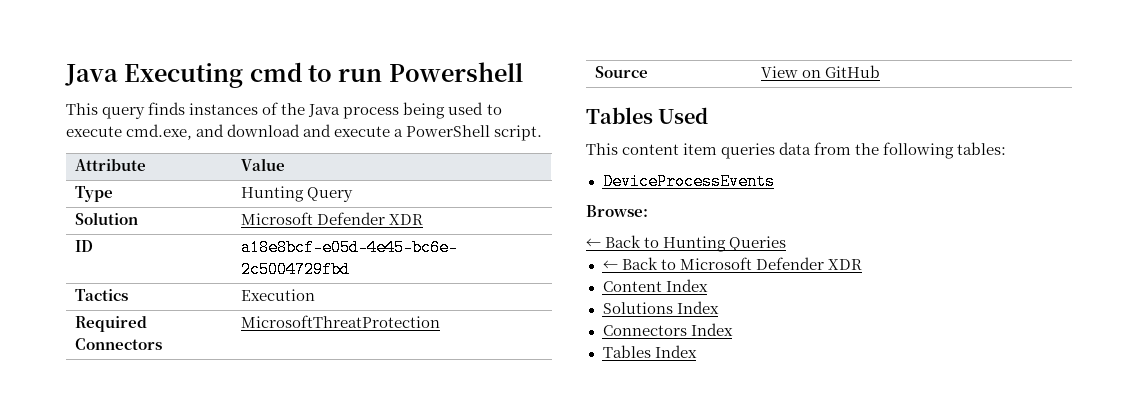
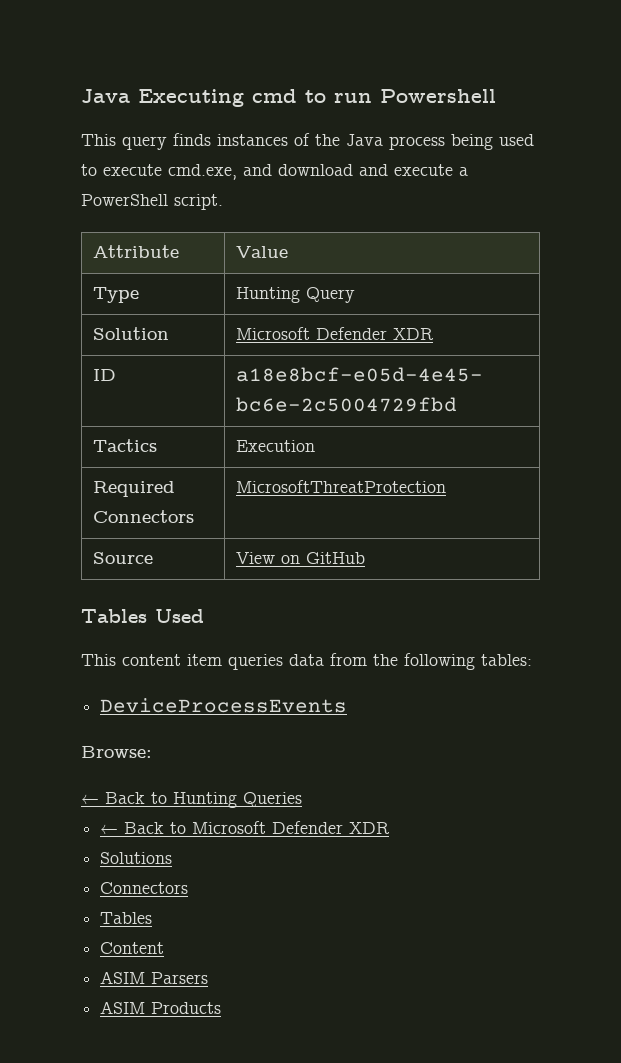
[602,279,708,292] // Content Index -> (391, 828) none
[676,301,719,314] [602,323,733,336] [602,345,697,358] Index // Connectors Index // Tables Index -> [100,882,189,894] [100,912,153,924] [100,942,165,954] [100,971,209,984] [100,1001,222,1014] // Connectors // Tables // Content // ASIM Parsers // ASIM Products

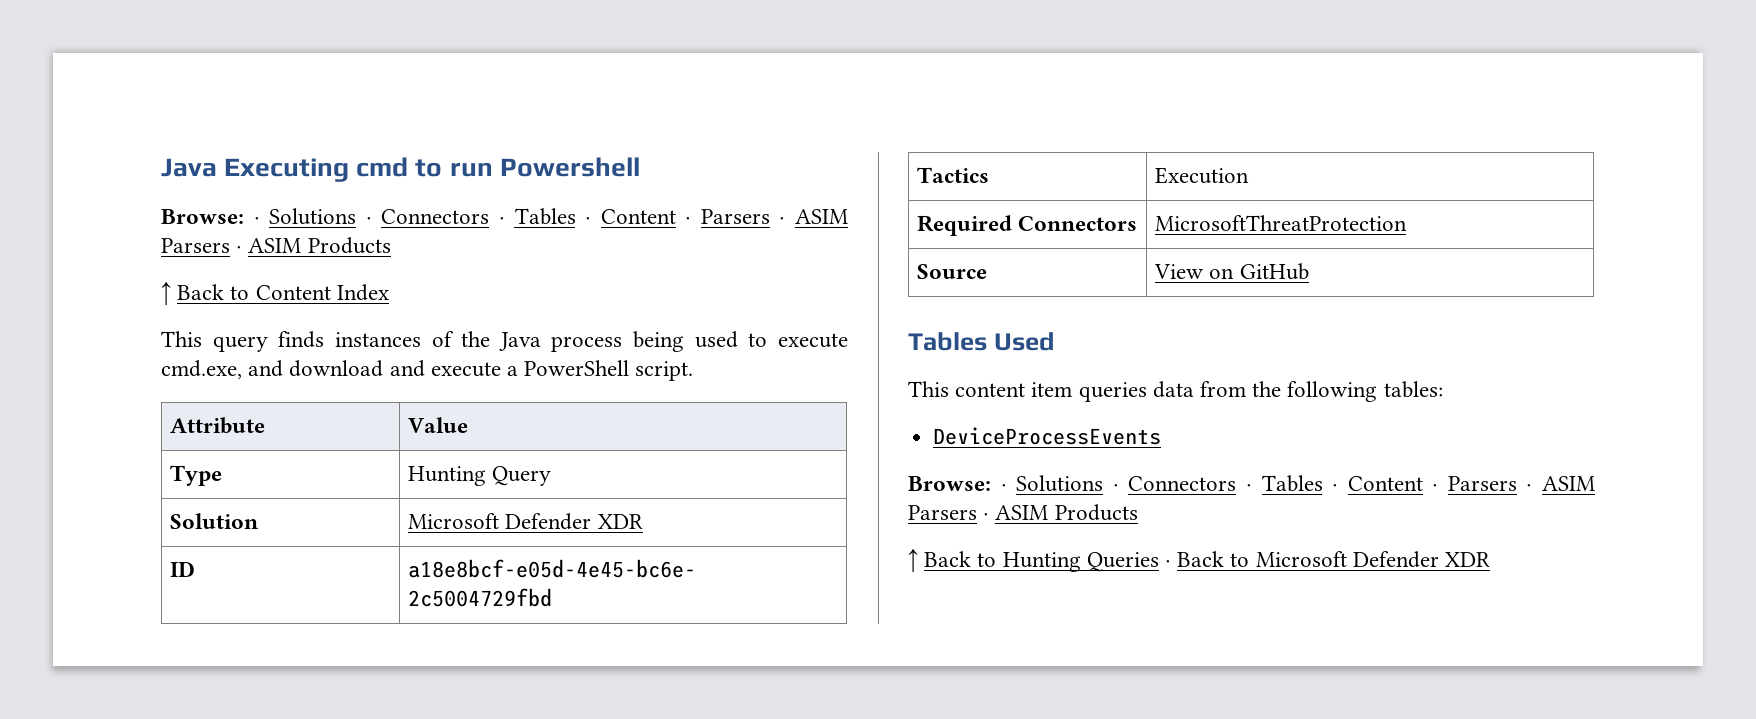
(496, 96) none -> [161,208,848,225] [161,237,391,254] [161,282,389,305] // Browse: · Solutions · Connectors · Tables · Content · Parsers · ASIM Parsers · ASIM Products // ↑ Back to Content Index
[81,794,99,804] // ← -> [1000,475,1595,492] [908,504,1138,521] [908,549,918,572] · Solutions · Connectors · Tables · Content · Parsers · ASIM Parsers · ASIM Products // ↑
[100,824,119,834] // ← -> [1165,560,1172,567] ·
[100,852,173,864] [100,882,189,894] [100,912,153,924] [100,942,165,954] [100,971,209,984] [100,1001,222,1014] // Solutions // Connectors // Tables // Content // ASIM Parsers // ASIM Products -> (1491, 559) none

